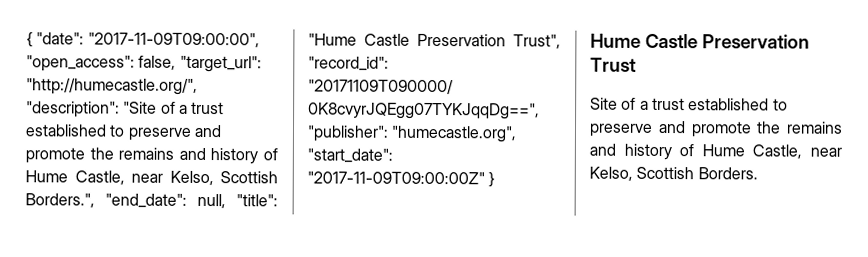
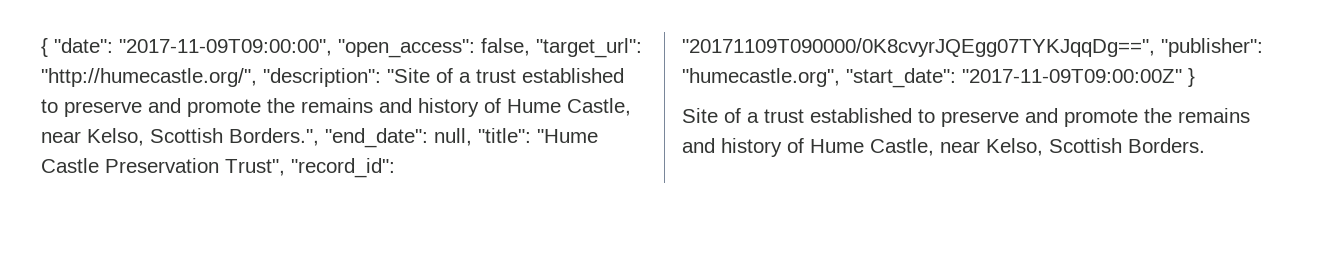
[590,33,810,49] [590,57,637,72] // Hume Castle Preservation Trust -> (1195, 77) none

